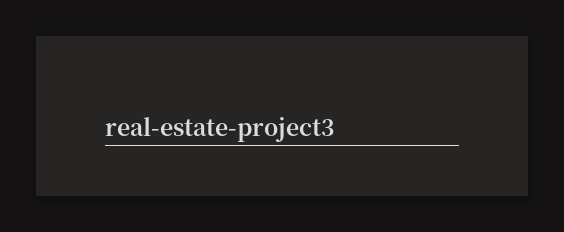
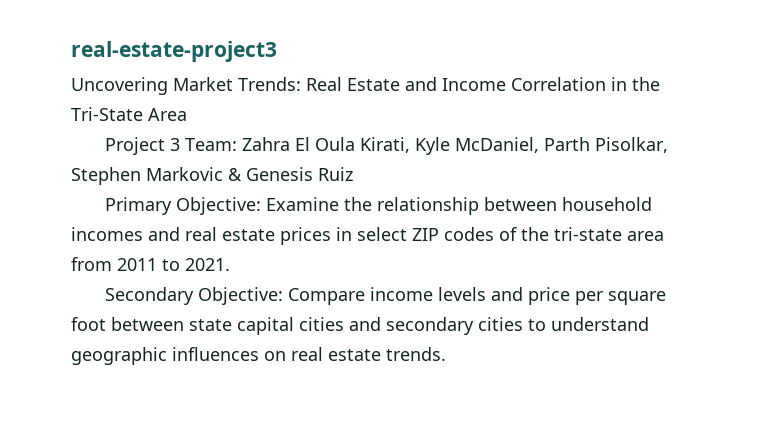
(335, 129) none -> [71,77,660,95] [71,107,187,121] [105,137,669,155] [71,167,353,185] [105,197,653,215] [71,227,664,245] [71,257,230,271] [105,287,667,305] [71,317,649,335] [71,347,446,365] // Uncovering Market Trends: Real Estate and Income Correlation in the Tri-State Area // Project 3 Team: Zahra El Oula Kirati, Kyle McDaniel, Parth Pisolkar, Stephen Markovic & Genesis Ruiz // Primary Objective: Examine the relationship between household incomes and real estate prices in select ZIP codes of the tri-state area from 2011 to 2021. // Secondary Objective: Compare income levels and price per square foot between state capital cities and secondary cities to understand geographic influences on real estate trends.

